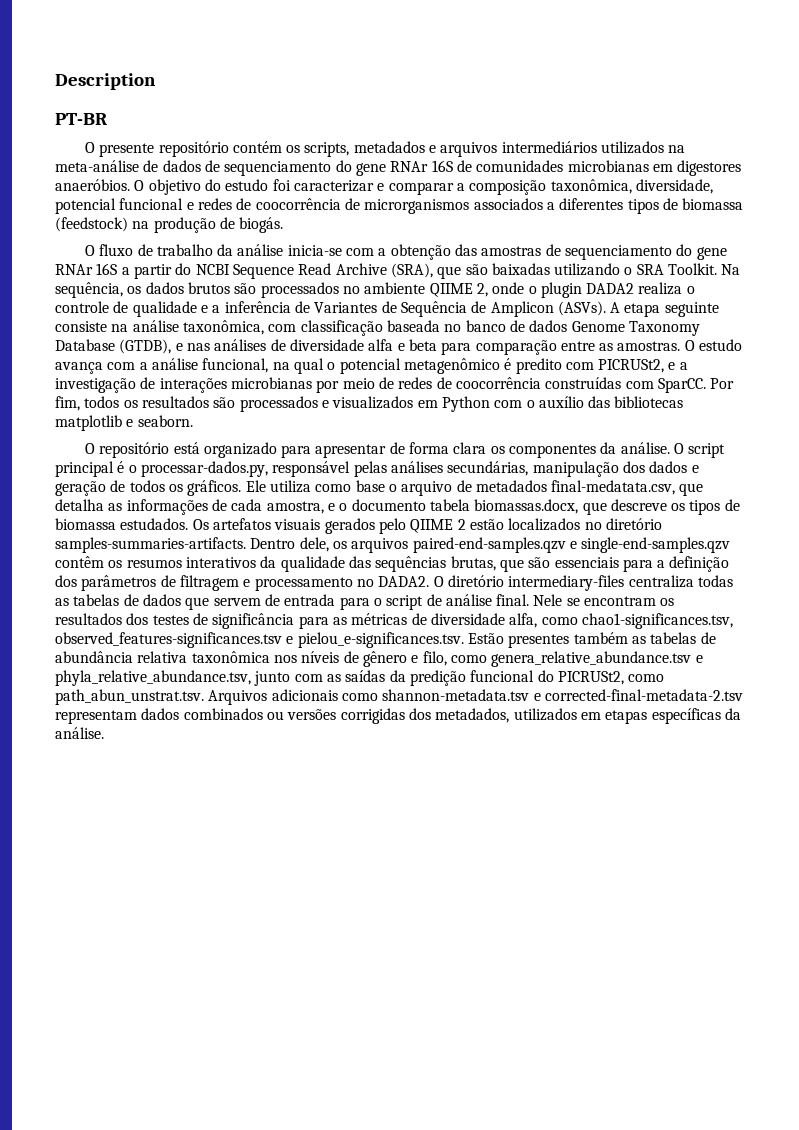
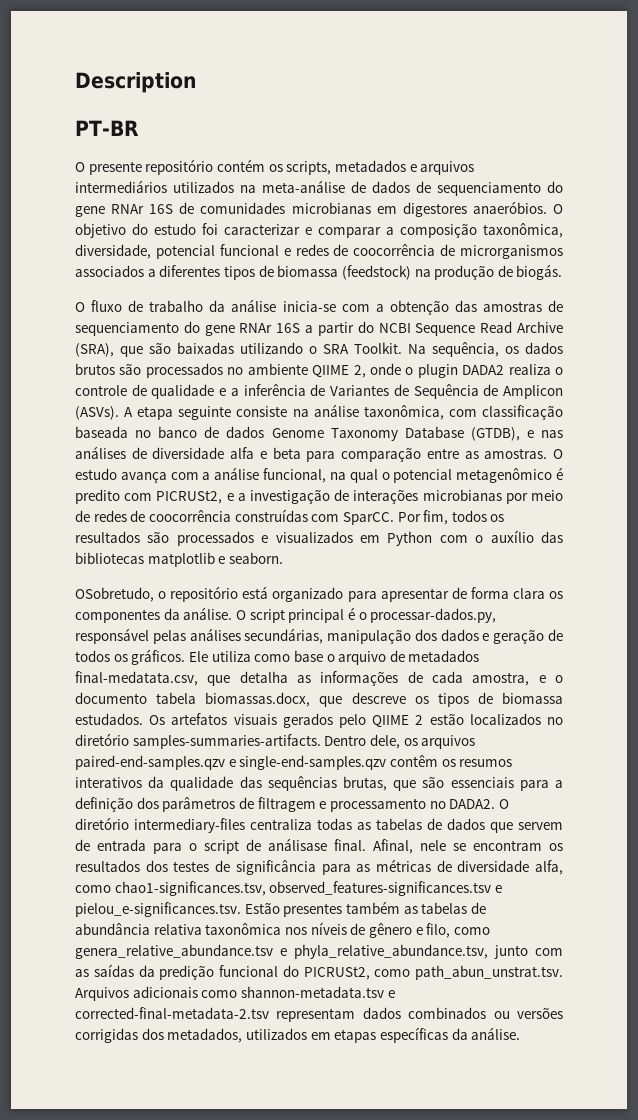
[84,443,95,454] O -> [75,587,167,602] OSobretudo, o
[445,594,563,606] análise final. Nele -> [268,838,446,854] análisase final. Afinal, nele

